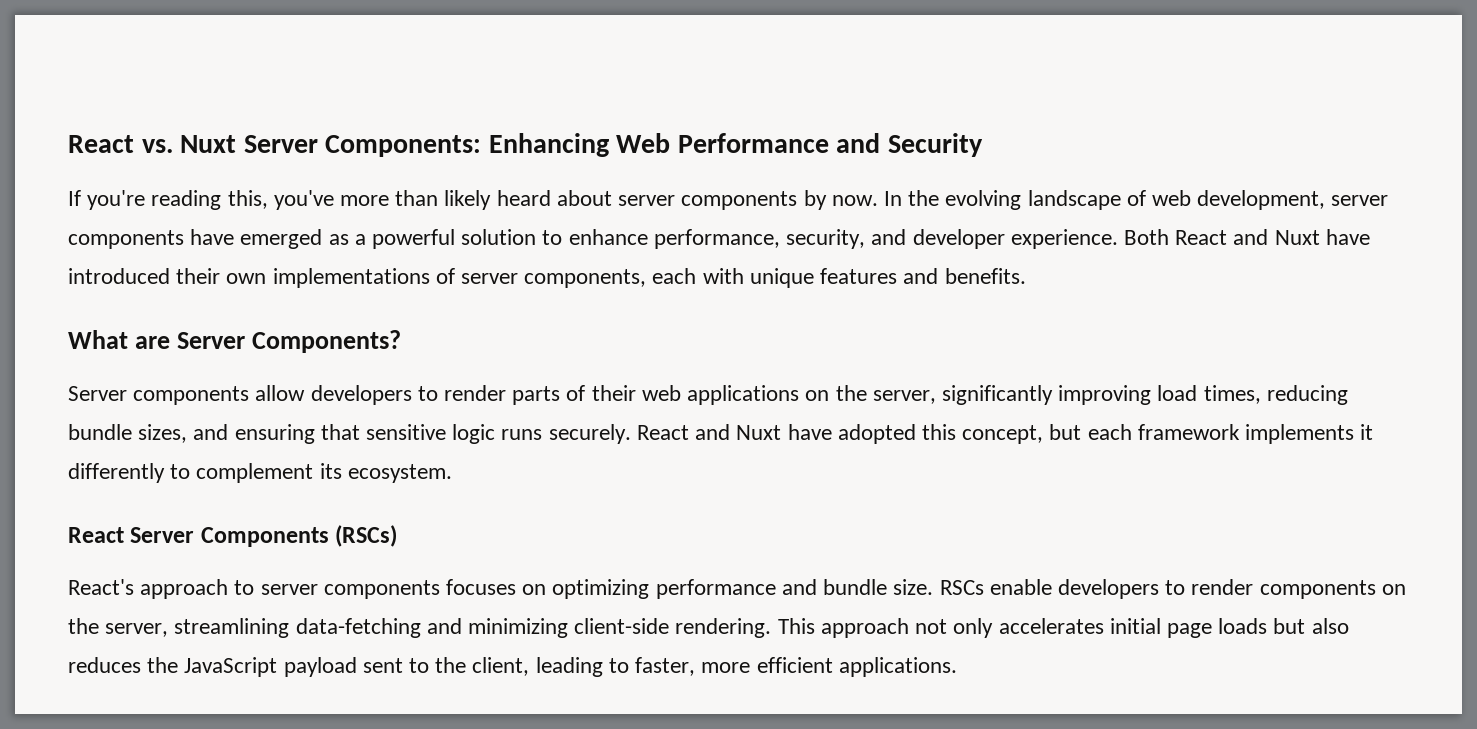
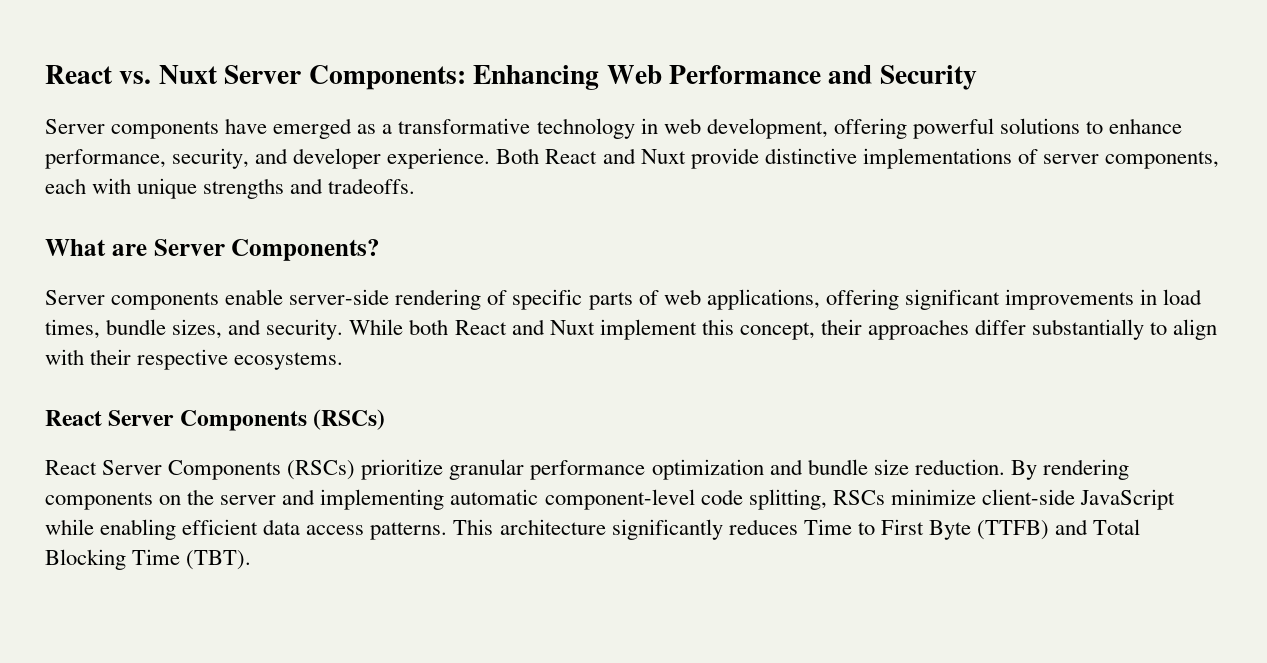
[68,190,1389,210] If you're reading this, you've more than likely heard about server components by now. In the evolving landscape of web development, server -> [45,119,105,134] Server
[372,229,537,249] powerful solution -> [398,118,1080,139] transformative technology in web development, offering powerful solutions
[1325,229,1370,245] [68,268,267,284] have introduced their own -> [690,148,857,169] provide distinctive
[820,268,1026,284] features and benefits. -> [203,178,416,199] strengths and tradeoffs.
[255,385,1152,405] allow developers to render parts of their web applications on the server, significantly improving -> [225,289,1158,310] enable server-side rendering of specific parts of web applications, offering significant improvements in
[1266,385,1348,405] reducing -> (100, 329) none
[234,424,1374,444] [68,463,452,483] [68,525,398,547] [68,579,1406,599] [68,618,1349,638] [68,657,957,677] ensuring that sensitive logic runs securely. React and Nuxt have adopted this concept, but each framework implements it differently to complement its ecosystem. // React Server Components (RSCs) // React's approach to server components focuses on optimizing performance and bundle size. RSCs enable developers to render components on the server, streamlining data-fetching and minimizing client-side rendering. This approach not only accelerates initial page loads but also reduces the JavaScript payload sent to the client, leading to faster, more efficient applications. -> [266,319,1218,340] [45,349,344,370] [45,409,386,431] [45,459,1129,480] [45,489,1175,510] [45,519,1141,540] [45,549,252,570] security. While both React and Nuxt implement this concept, their approaches differ substantially to align with their respective ecosystems. // React Server Components (RSCs) // React Server Components (RSCs) prioritize granular performance optimization and bundle size reduction. By rendering components on the server and implementing automatic component-level code splitting, RSCs minimize client-side JavaScript while enabling efficient data access patterns. This architecture significantly reduces Time to First Byte (TTFB) and Total Blocking Time (TBT).

